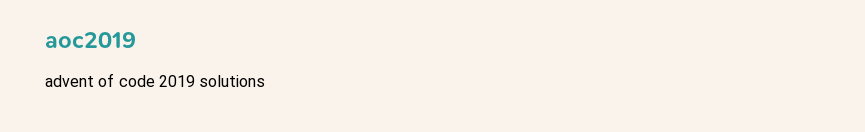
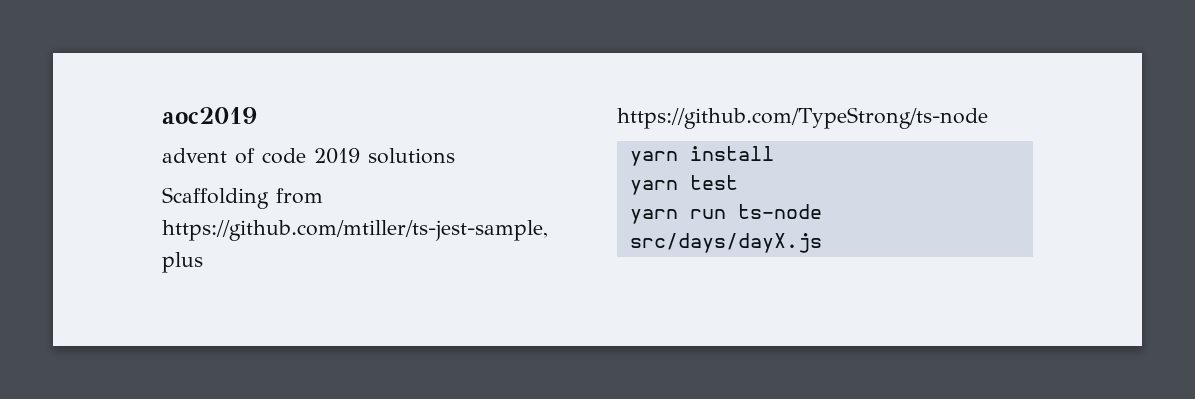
(266, 81) none -> [162,187,323,209] [162,220,548,241] [162,252,203,273] [617,107,988,129] [629,146,774,166] [629,175,738,195] [629,204,822,224] [629,233,822,253] // Scaffolding from https://github.com/mtiller/ts-jest-sample, plus https://github.com/TypeStrong/ts-node // yarn install // yarn test // yarn run ts-node src/days/dayX.js

